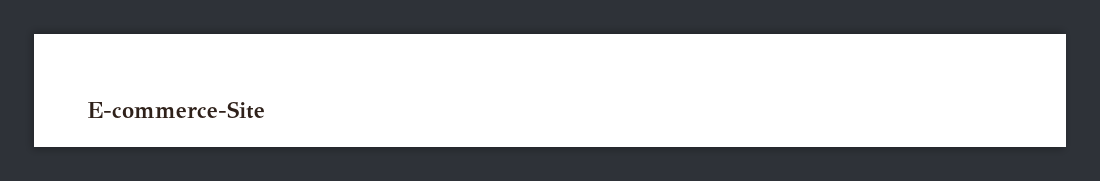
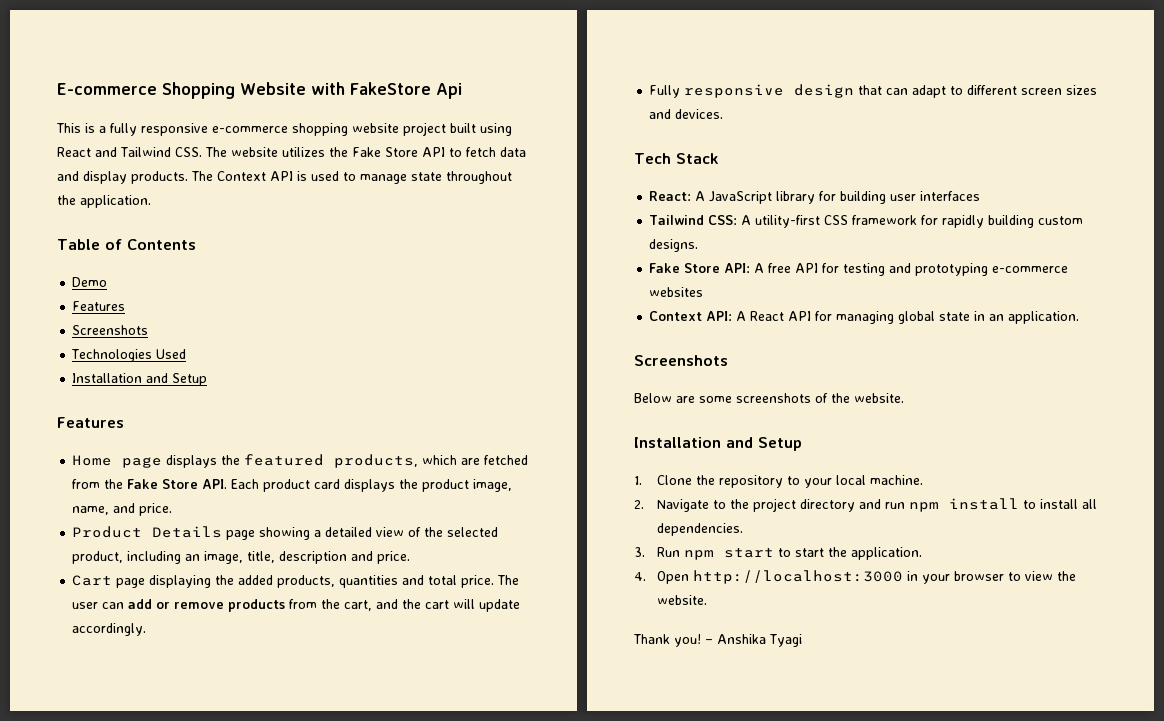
[87,101,265,119] E-commerce-Site -> [57,82,462,99] [56,122,512,136] [57,147,526,157] [57,171,512,184] [57,195,151,208] [57,239,196,250] [72,277,108,287] [72,301,126,311] [72,325,149,335] [71,349,187,362] [72,373,208,386] [57,417,124,428] [72,454,529,468] [72,479,513,492] [72,503,173,516] [72,526,499,540] [72,551,411,564] [72,575,520,588] [72,599,521,612] [72,623,147,636] [649,84,1098,98] [649,109,724,119] [634,153,719,164] [649,191,981,204] [649,215,1084,228] [649,239,699,252] [649,263,1069,276] [649,287,704,297] [649,311,1080,324] [634,355,728,366] [634,393,904,403] [634,437,802,451] [634,475,924,488] [634,498,1098,512] [657,523,744,536] [634,547,923,560] [634,570,1077,584] [657,595,708,605] [633,634,802,647] E-commerce Shopping Website with FakeStore Api // This is a fully responsive e-commerce shopping website project built using React and Tailwind CSS. The website utilizes the Fake Store API to fetch data and display products. The Context API is used to manage state throughout the application. // Table of Contents // Demo // Features // Screenshots // Technologies Used // Installation and Setup // Features // Home page displays the featured products, which are fetched from the Fake Store API. Each product card displays the product image, name, and price. // Product Details page showing a detailed view of the selected product, including an image, title, description and price. // Cart page displaying the added products, quantities and total price. The user can add or remove products from the cart, and the cart will update accordingly. // Fully responsive design that can adapt to different screen sizes and devices. // Tech Stack // React: A JavaScript library for building user interfaces // Tailwind CSS: A utility-first CSS framework for rapidly building custom designs. // Fake Store API: A free API for testing and prototyping e-commerce websites // Context API: A React API for managing global state in an application. // Screenshots // Below are some screenshots of the website. // Installation and Setup // 1. Clone the repository to your local machine. // 2. Navigate to the project directory and run npm install to install all dependencies. // 3. Run npm start to start the application. // 4. Open http://localhost:3000 in your browser to view the website. // Thank you! – Anshika Tyagi

